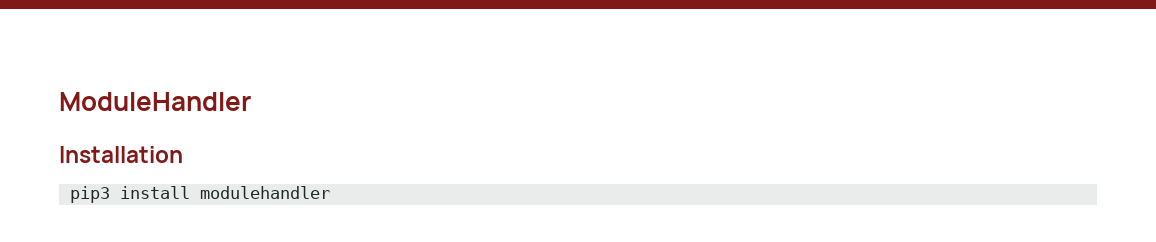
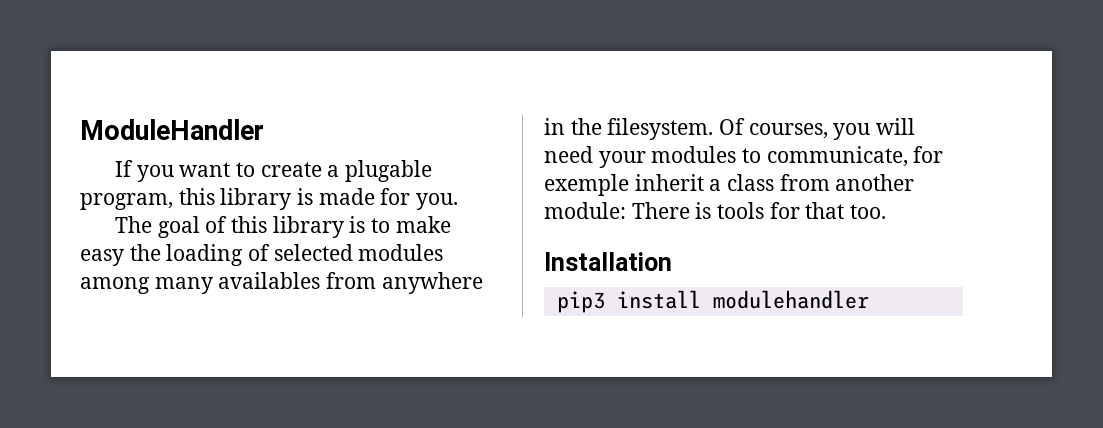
(251, 101) none -> [114,160,432,182] [80,188,459,210] [114,216,451,238] [80,244,444,266] [80,272,483,294] [544,118,916,140] [544,146,944,168] [544,174,915,196] [544,202,887,219] // If you want to create a plugable program, this library is made for you. // The goal of this library is to make easy the loading of selected modules among many availables from anywhere in the filesystem. Of courses, you will need your modules to communicate, for exemple inherit a class from another module: There is tools for that too.

